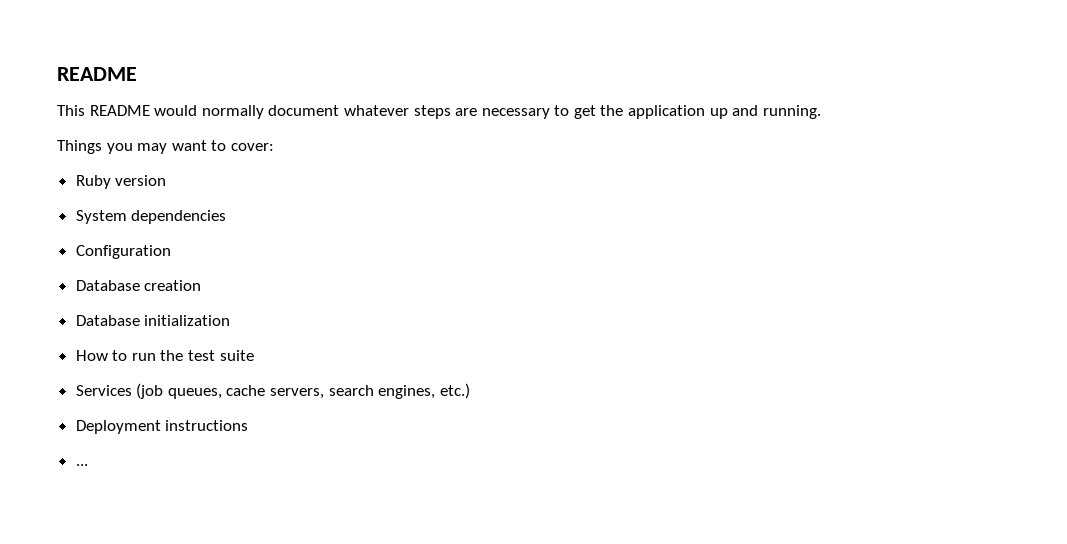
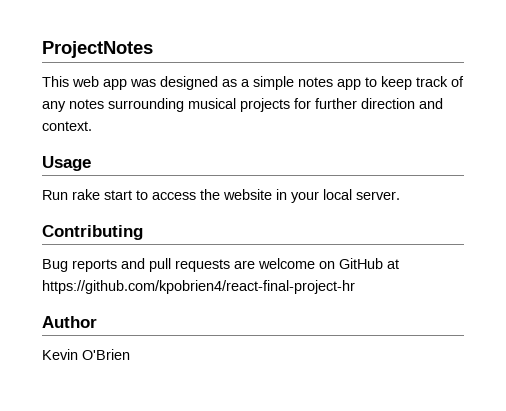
[57,67,137,81] README -> [42,41,153,58] ProjectNotes
[89,105,821,119] [57,140,274,154] [75,175,167,189] [75,210,227,224] [75,245,171,259] [75,280,202,291] [75,315,231,326] [75,350,254,361] [75,383,470,399] [75,420,249,434] [75,464,88,466] README would normally document whatever steps are necessary to get the application up and running. // Things you may want to cover: // Ruby version // System dependencies // Configuration // Database creation // Database initialization // How to run the test suite // Services (job queues, cache servers, search engines, etc.) // Deployment instructions // ... -> [72,76,464,90] [42,98,443,112] [42,121,92,131] [42,156,91,171] [42,189,400,203] [42,225,143,240] [42,258,399,272] [42,280,355,294] [42,316,97,328] [42,349,130,360] web app was designed as a simple notes app to keep track of any notes surrounding musical projects for further direction and context. // Usage // Run rake start to access the website in your local server. // Contributing // Bug reports and pull requests are welcome on GitHub at https://github.com/kpobrien4/react-final-project-hr // Author // Kevin O'Brien

